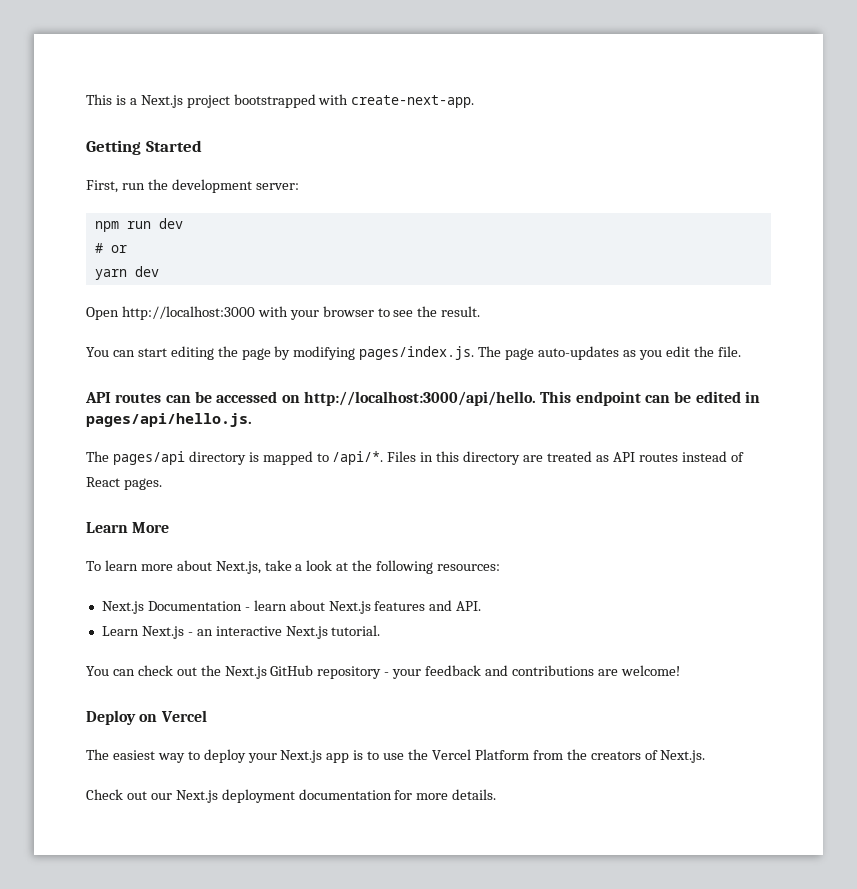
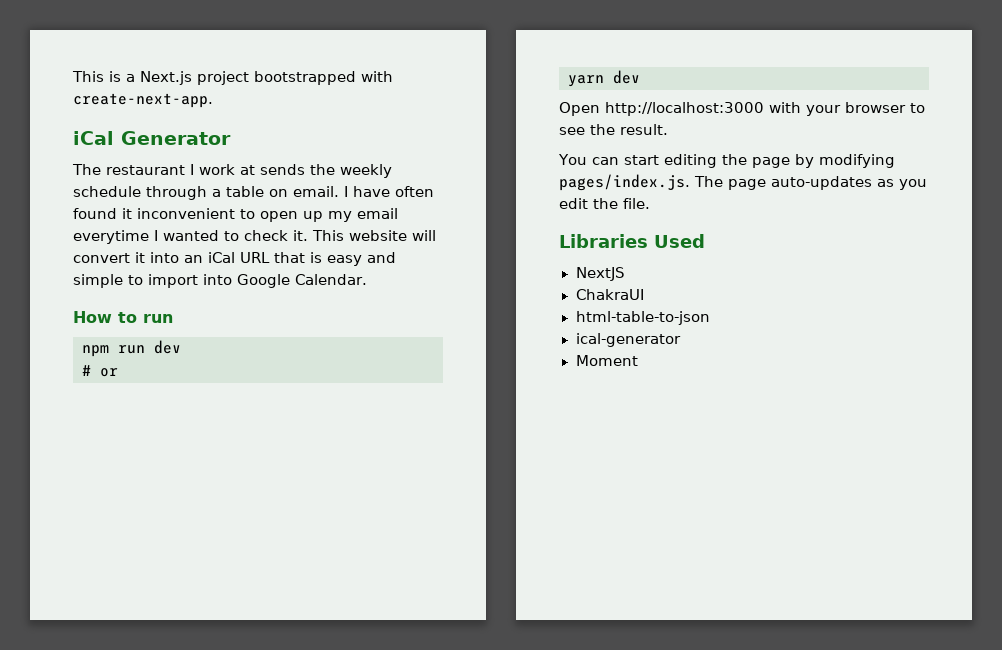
[86,140,202,155] [86,179,299,193] Getting Started // First, run the development server: -> [73,131,231,145] [72,164,392,178] [73,186,434,200] [73,208,398,222] [73,230,436,244] [73,252,396,266] [73,274,367,288] [73,311,173,323] iCal Generator // The restaurant I work at sends the weekly schedule through a table on email. I have often found it inconvenient to open up my email everytime I wanted to check it. This website will convert it into an iCal URL that is easy and simple to import into Google Calendar. // How to run
[85,391,760,406] [86,413,252,427] [86,451,744,465] [86,477,162,490] [86,522,170,533] [86,560,501,574] [101,600,482,614] [101,625,381,639] [86,665,680,679] [86,710,207,725] [86,749,706,763] [86,789,497,803] API routes can be accessed on http://localhost:3000/api/hello. This endpoint can be edited in pages/api/hello.js. // The pages/api directory is mapped to /api/*. Files in this directory are treated as API routes instead of React pages. // Learn More // To learn more about Next.js, take a look at the following resources: // Next.js Documentation - learn about Next.js features and API. // Learn Next.js - an interactive Next.js tutorial. // You can check out the Next.js GitHub repository - your feedback and contributions are welcome! // Deploy on Vercel // The easiest way to deploy your Next.js app is to use the Vercel Platform from the creators of Next.js. // Check out our Next.js deployment documentation for more details. -> [559,234,705,248] [575,267,625,281] [575,289,644,300] [575,311,710,325] [575,333,681,347] [575,355,638,366] Libraries Used // NextJS // ChakraUI // html-table-to-json // ical-generator // Moment

